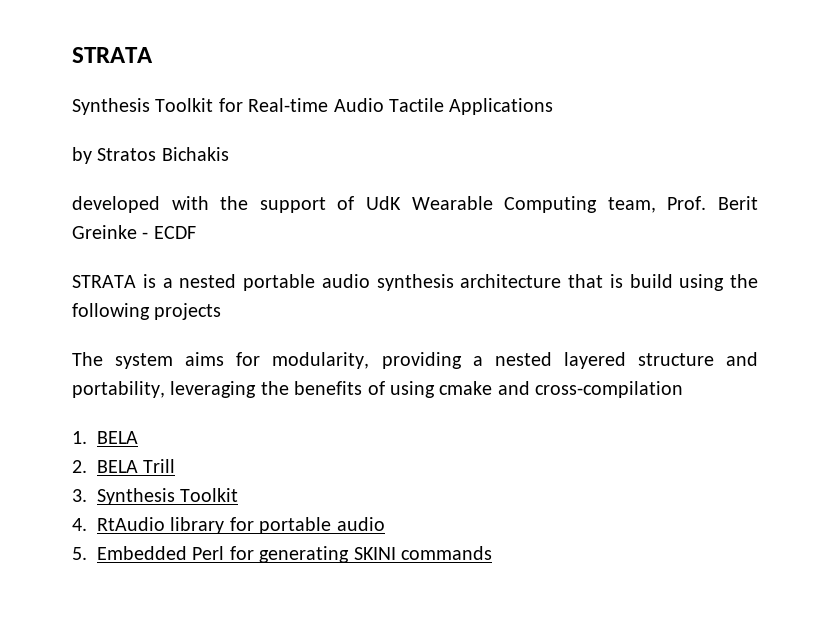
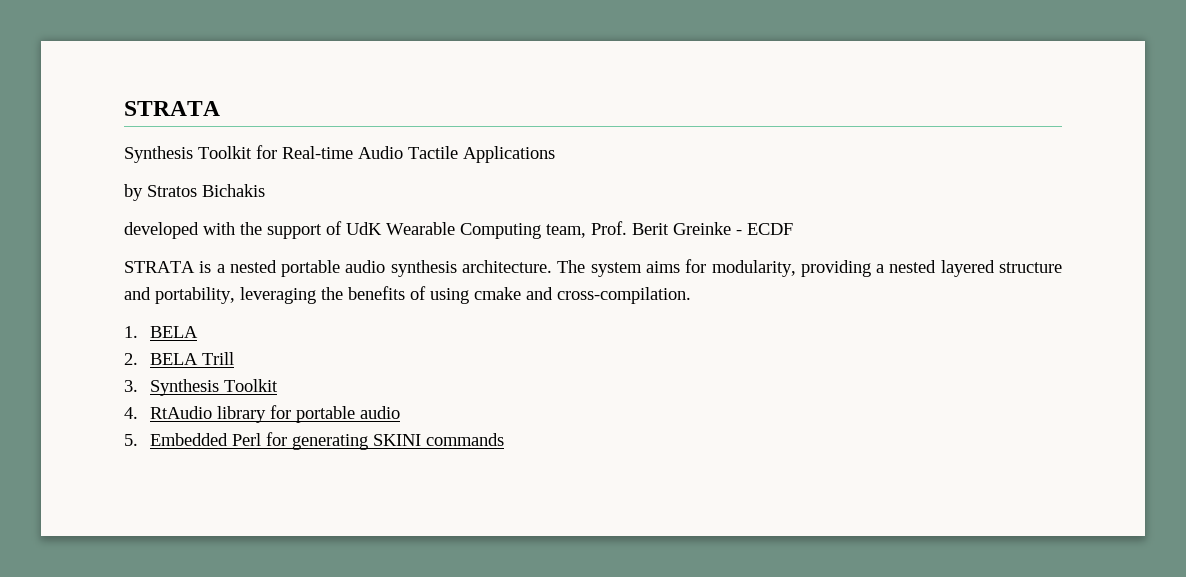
[460,274,758,291] [72,303,222,320] architecture that is build using the following projects // -> [462,260,553,273] architecture.
[535,381,684,398] cross-compilation -> [557,287,691,304] cross-compilation.

